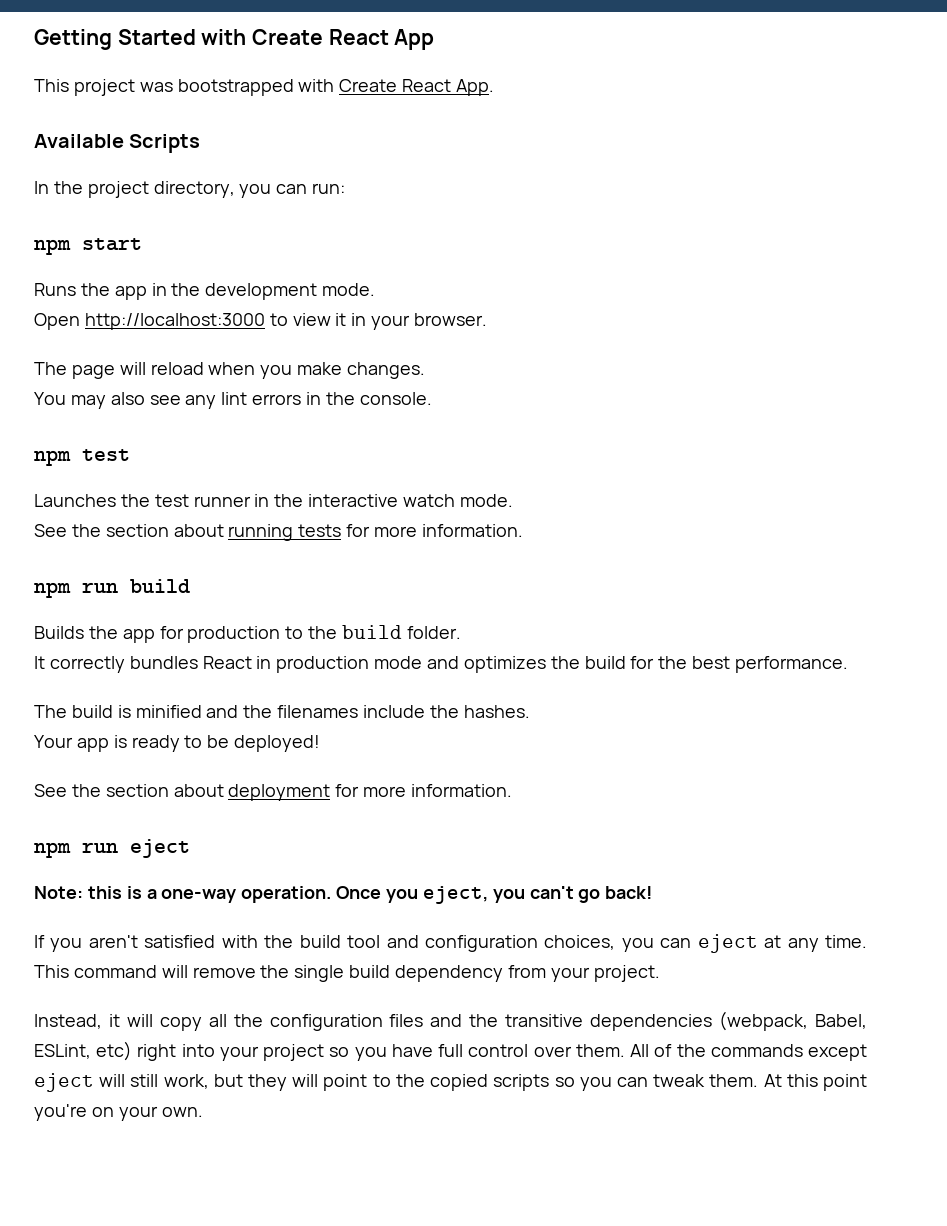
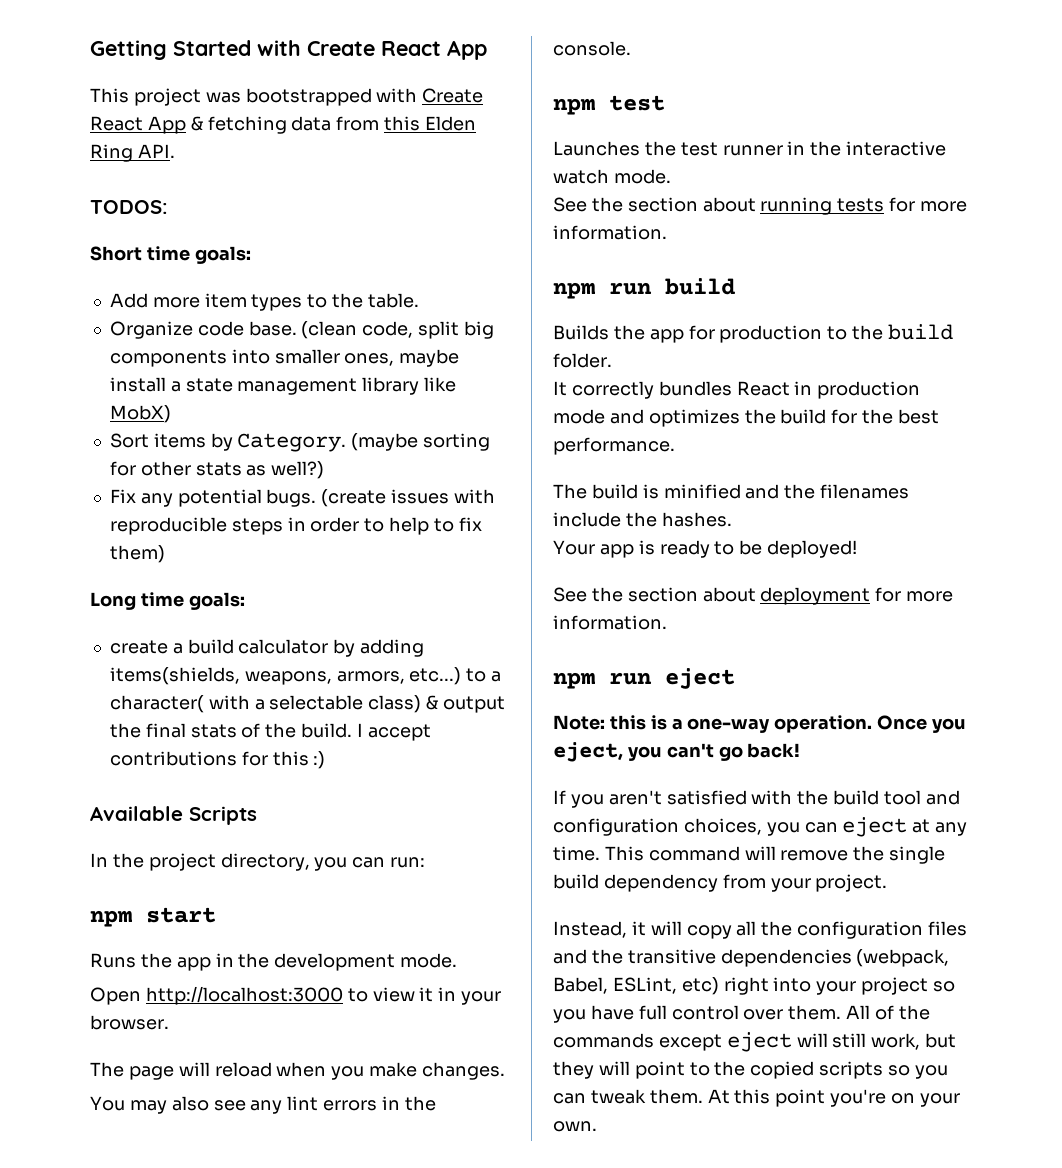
[456,79,495,96] App. -> [147,116,477,134] [90,144,175,162] [90,200,168,214] [90,246,251,264] [109,293,419,311] [109,321,494,339] [109,349,460,367] [109,377,457,395] [109,405,171,423] [109,433,491,452] [109,461,325,479] [109,489,495,507] [109,517,482,535] [109,545,165,563] [90,592,245,610] [109,639,425,657] [109,667,502,685] [109,695,505,713] [109,723,431,741] [109,751,326,769] App & fetching data from this Elden Ring API. // TODOS: // Short time goals: // Add more item types to the table. // Organize code base. (clean code, split big components into smaller ones, maybe install a state management library like MobX) // Sort items by Category. (maybe sorting for other stats as well?) // Fix any potential bugs. (create issues with reproducible steps in order to help to fix them) // Long time goals: // create a build calculator by adding items(shields, weapons, armors, etc...) to a character( with a selectable class) & output the final stats of the build. I accept contributions for this :)

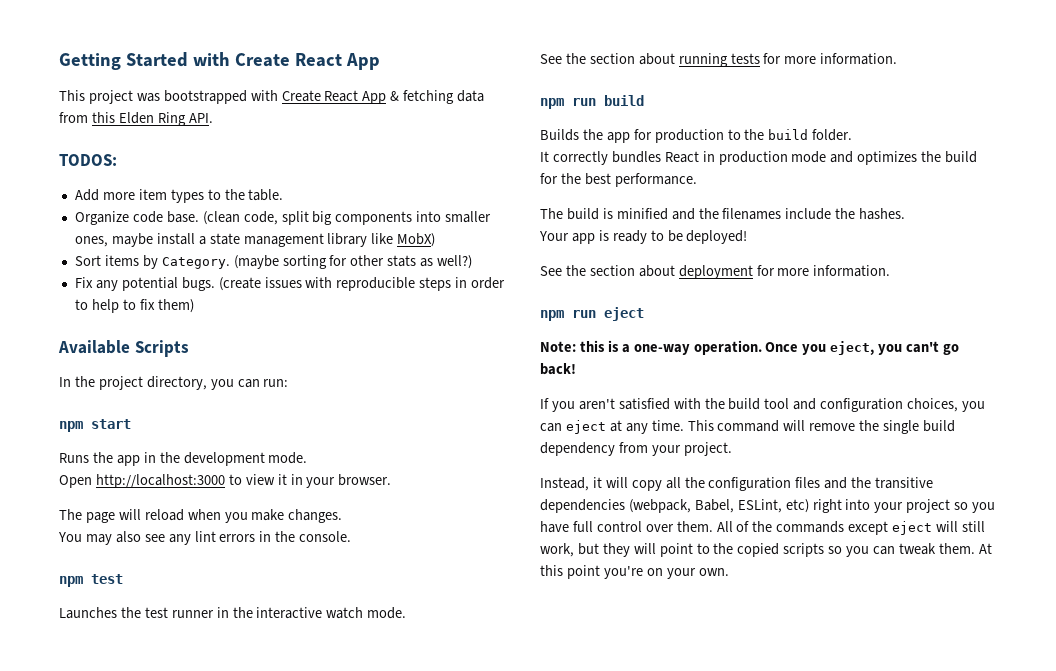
[90,246,251,264] // Short time goals: -> (117, 160) none
[90,592,245,610] [109,639,425,657] [109,667,502,685] [109,695,505,713] [109,723,431,741] [109,751,326,769] // Long time goals: // create a build calculator by adding items(shields, weapons, armors, etc...) to a character( with a selectable class) & output the final stats of the build. I accept contributions for this :) -> (194, 306) none

